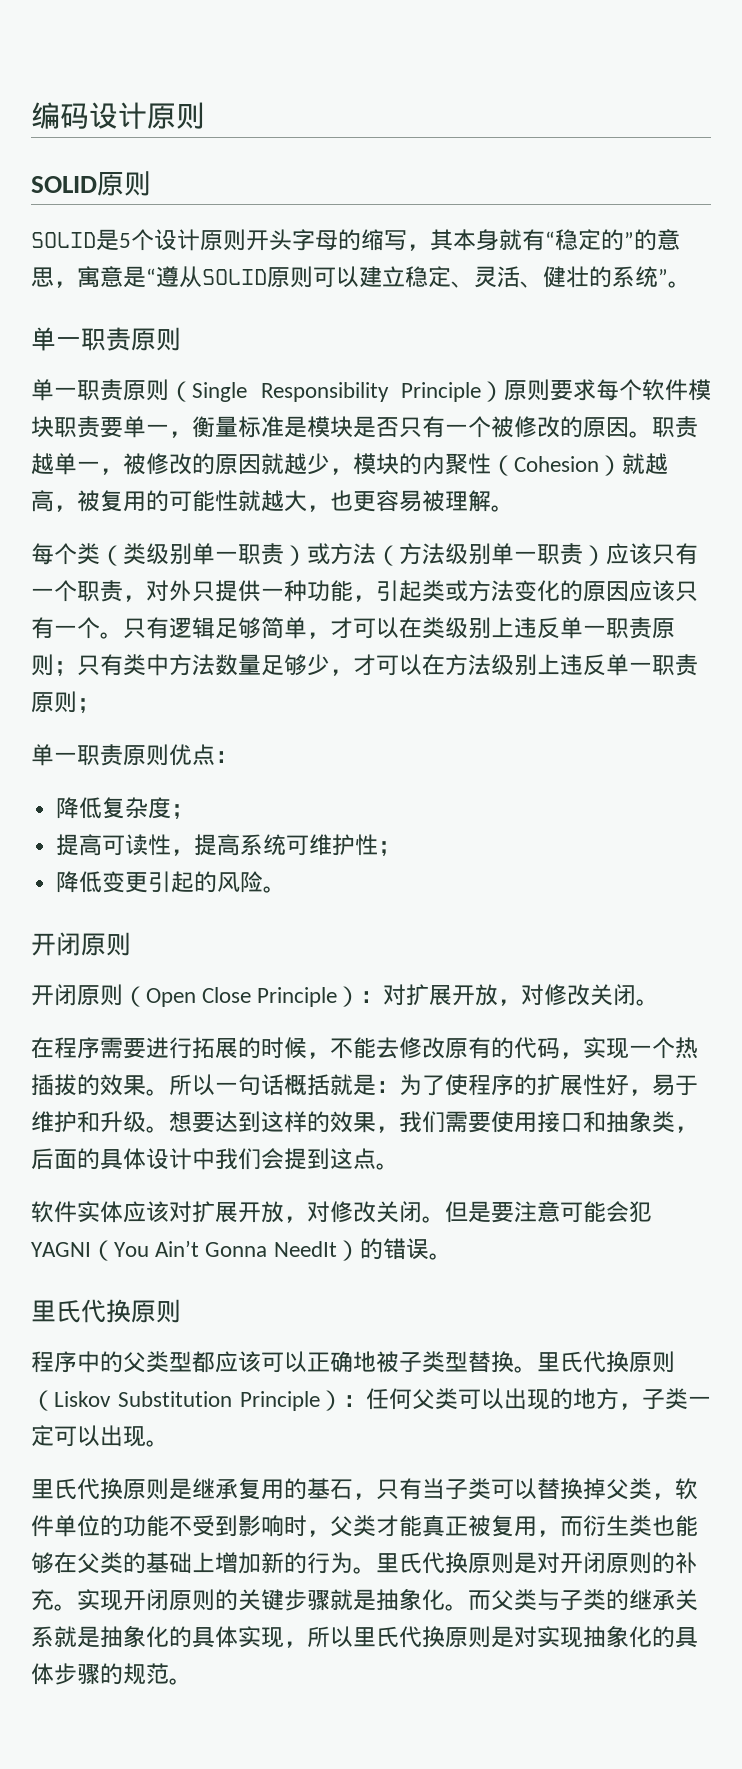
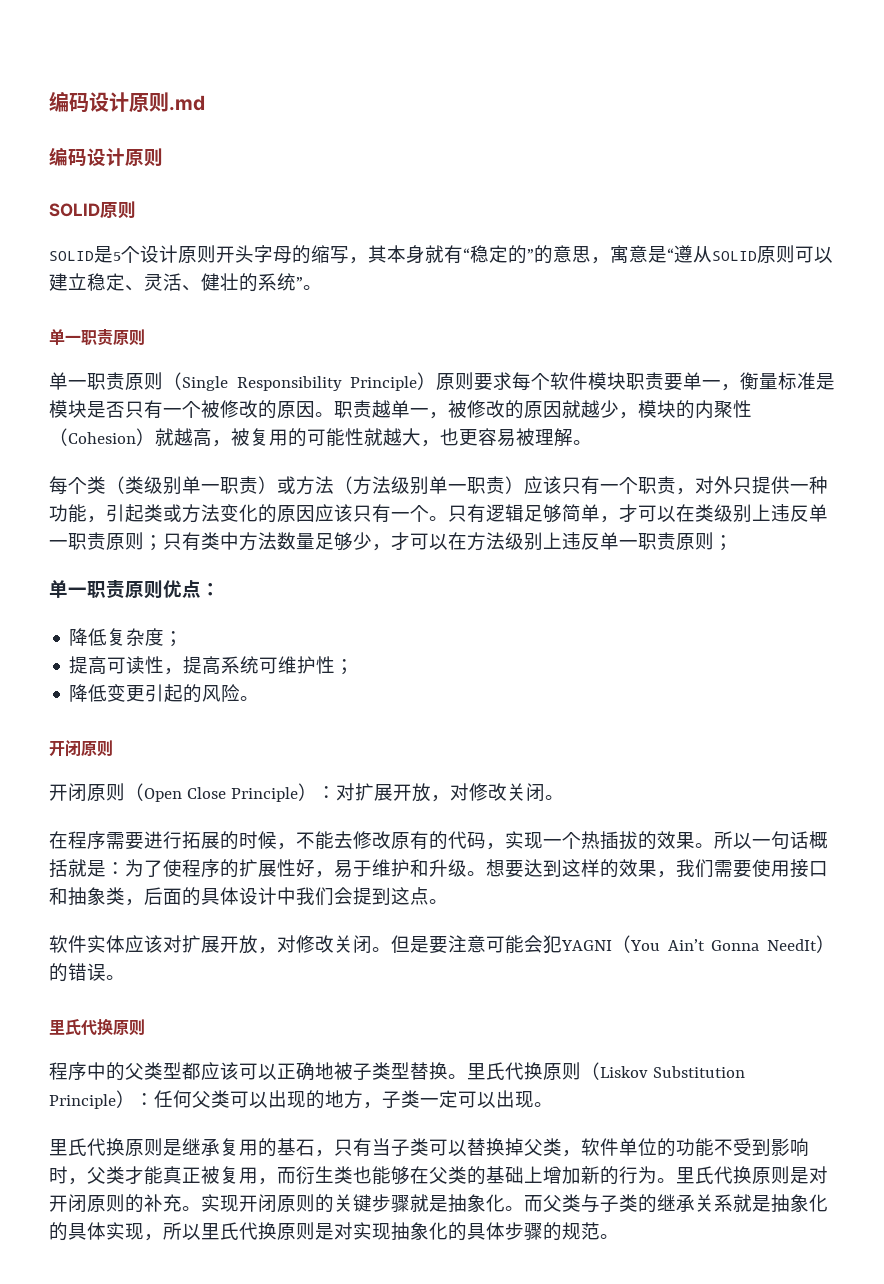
[31,102,205,129] 编码设计原则 -> [49,91,205,113] [49,147,163,167] 编码设计原则.md // 编码设计原则

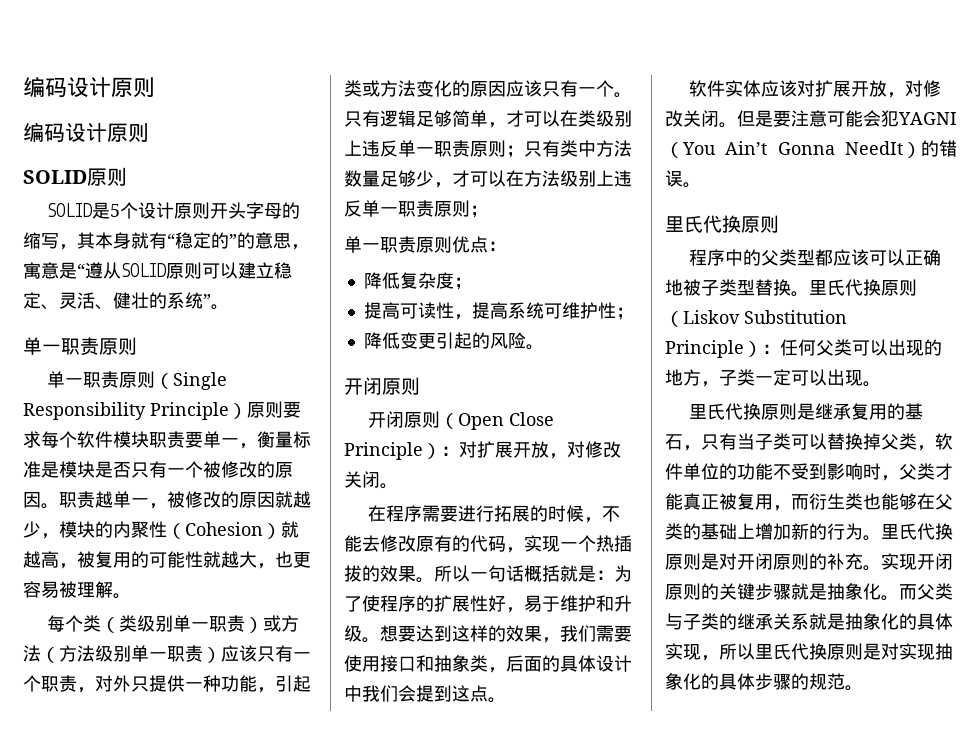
[49,91,205,113] 编码设计原则.md -> [23,77,155,98] 编码设计原则

